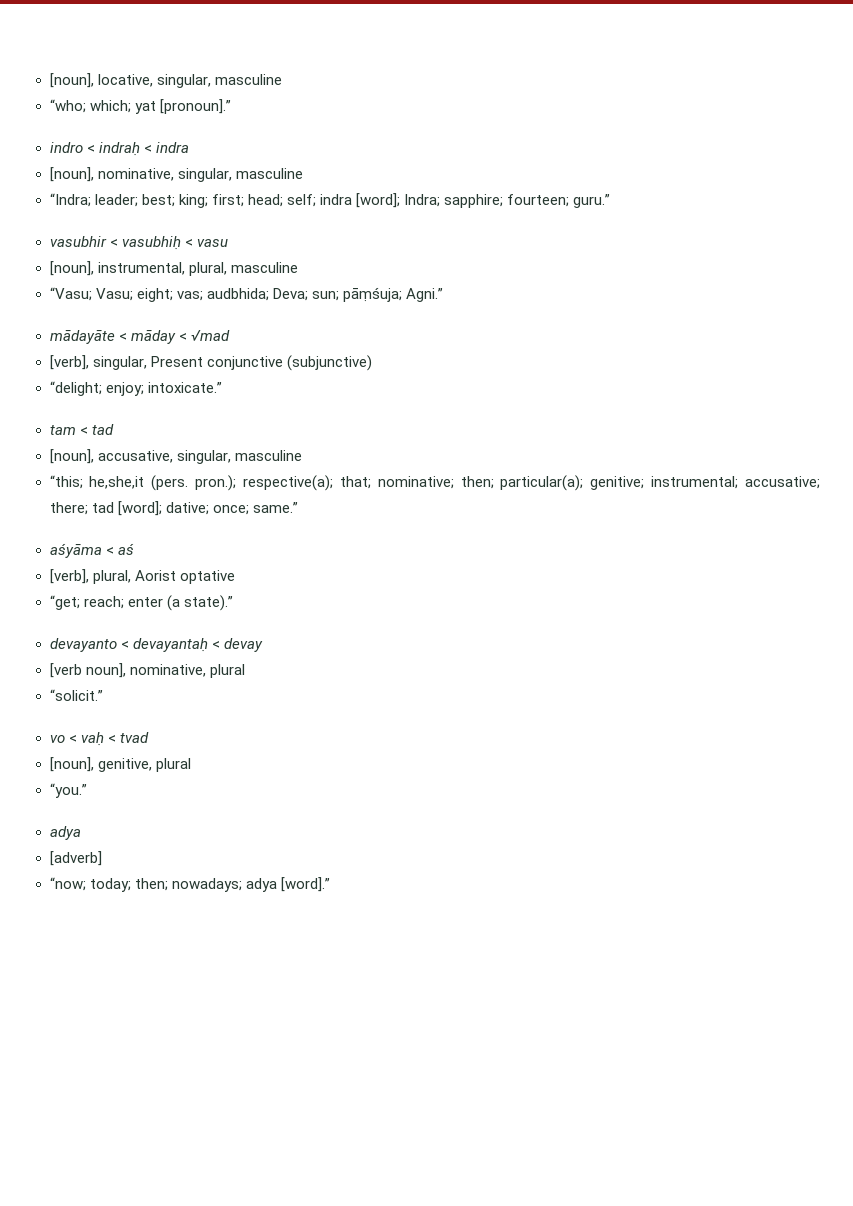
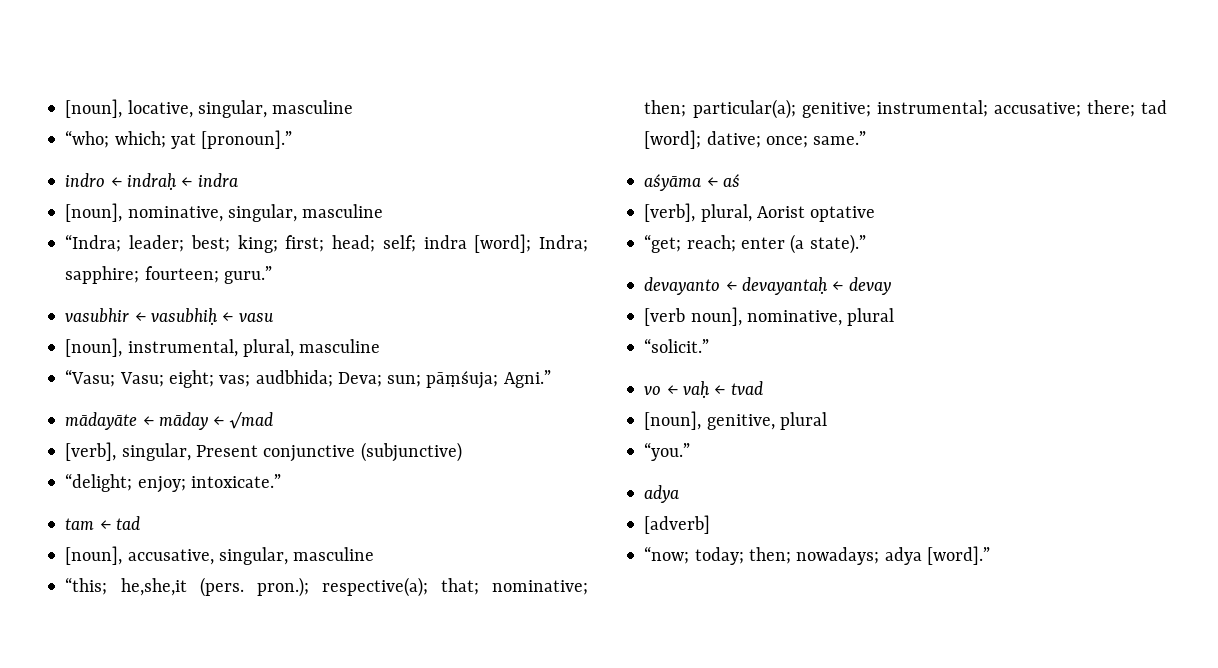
[86,142,152,156] < indraḥ < -> [110,173,193,190] ← indraḥ ←
[109,236,193,250] < vasubhiḥ < -> [134,308,234,325] ← vasubhiḥ ←
[118,330,187,344] < māday < -> [142,412,225,430] ← māday ←
[79,427,88,435] < -> [99,520,111,530] ←
[105,547,114,555] < -> [706,177,718,187] ←
[120,638,220,652] < devayantaḥ < -> [725,277,844,295] ← devayantaḥ ←
[68,732,116,746] < vaḥ < -> [666,381,726,398] ← vaḥ ←

